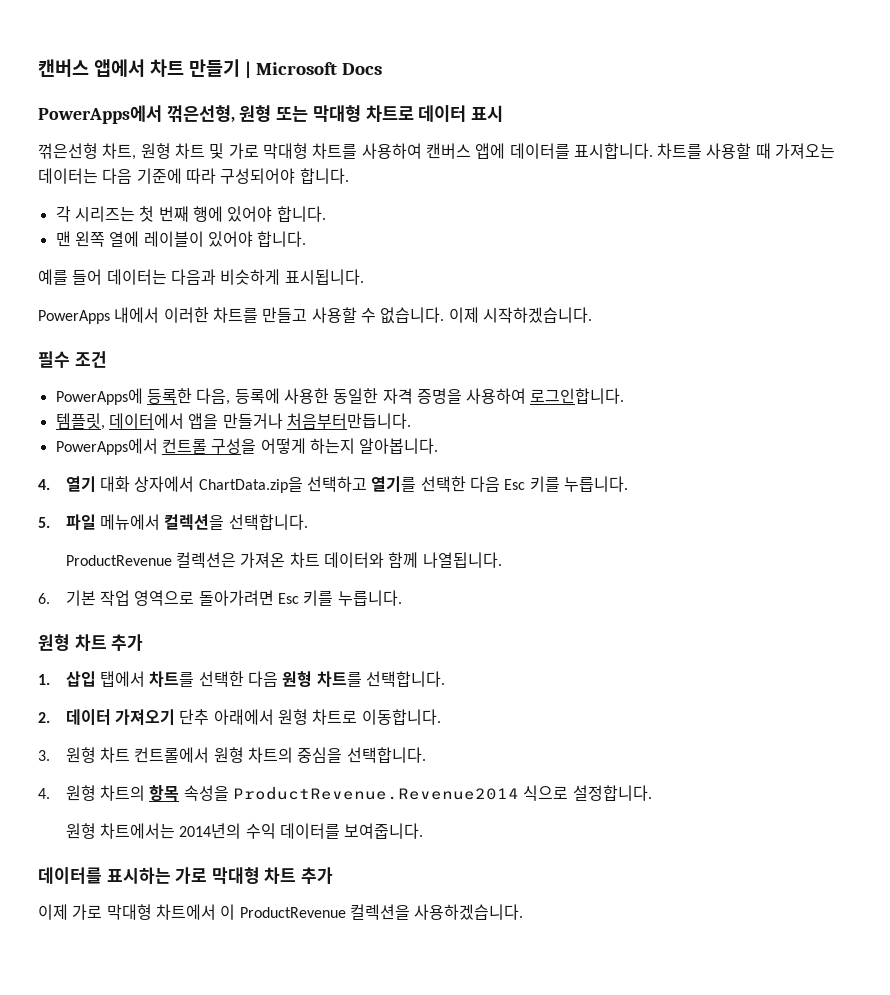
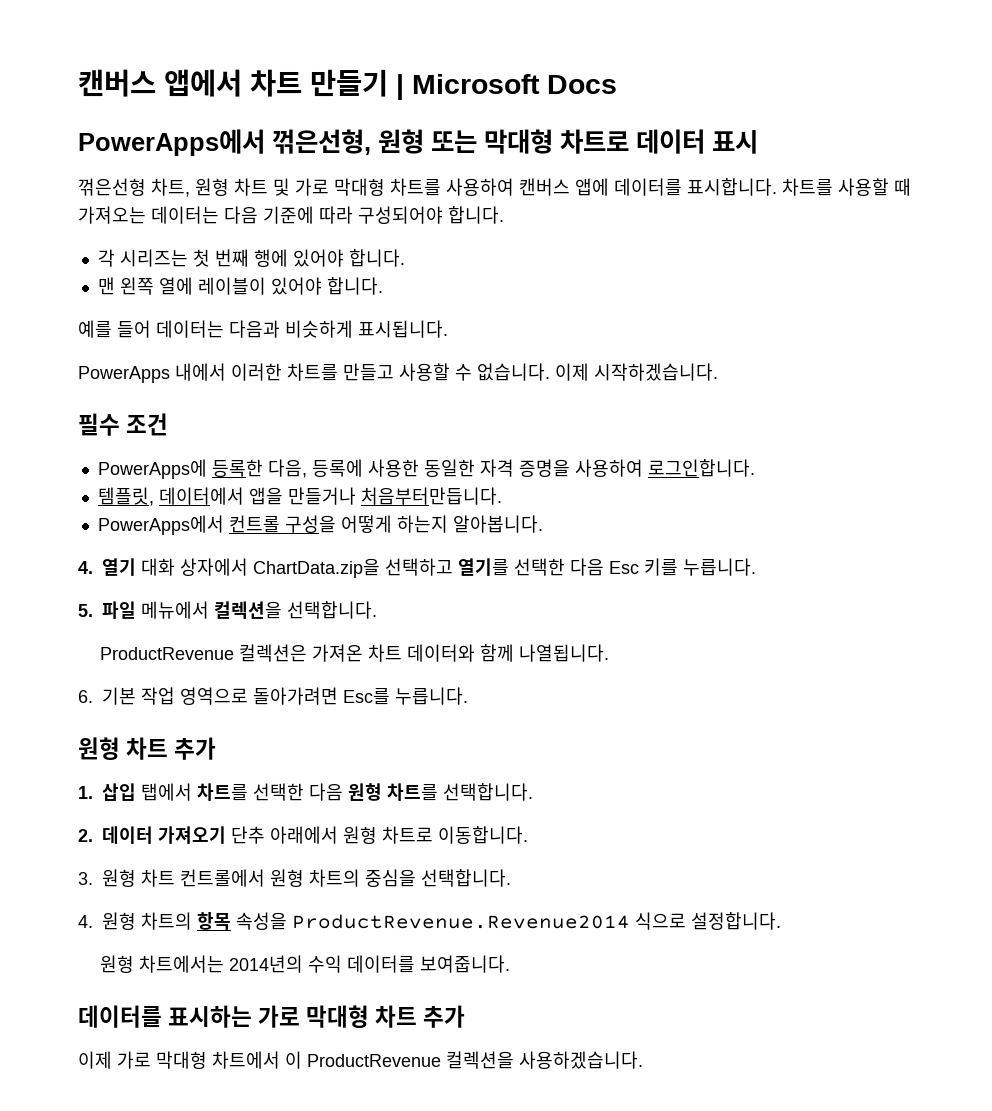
[277,590,334,606] Esc 키를 -> [343,688,390,705] Esc를

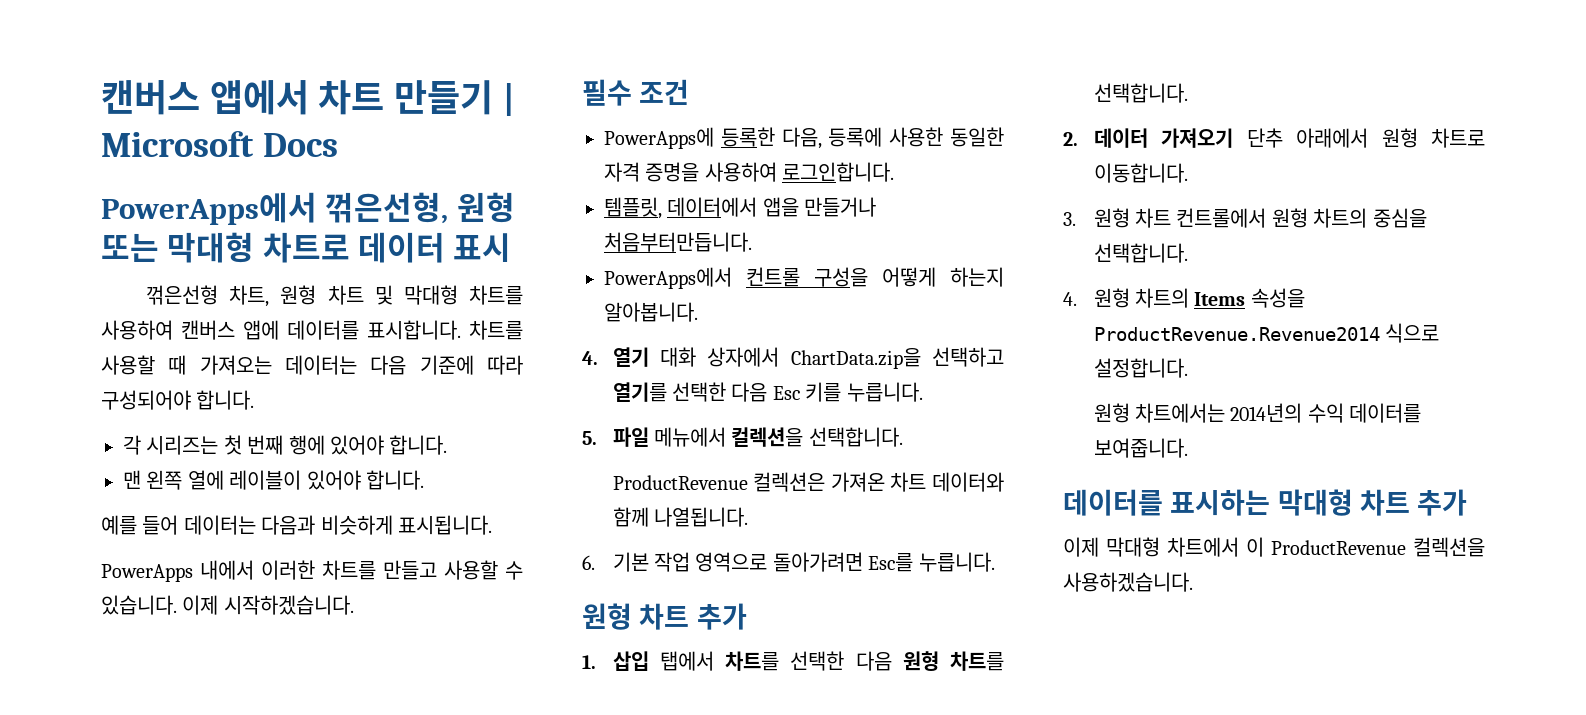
[295,178,329,196] 가로 -> (393, 295) none
[477,363,550,381] 없습니다. -> [101,595,177,615] 있습니다.
[197,912,231,930] 항목 -> [1194,292,1246,306] Items
[258,1005,301,1028] 가로 -> (1271, 502) none
[117,1051,151,1069] 가로 -> (1099, 547) none

